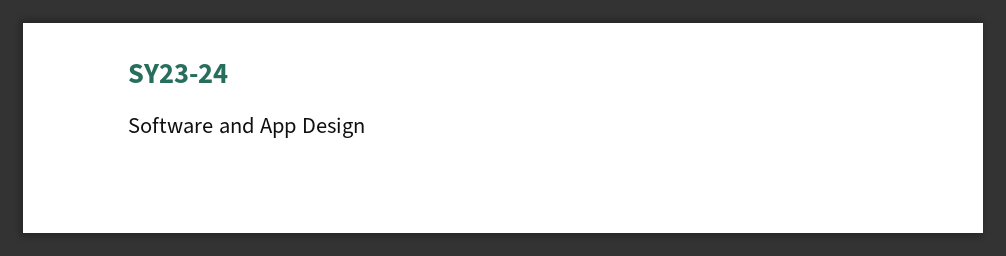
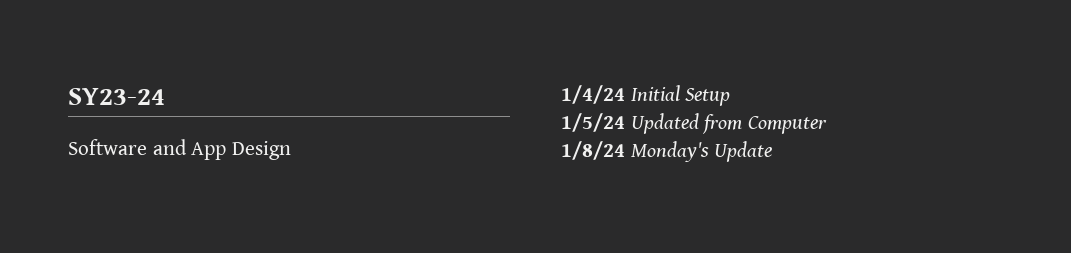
(366, 127) none -> [561,85,731,106] [561,113,828,134] [561,141,773,162] // 1/4/24 Initial Setup // 1/5/24 Updated from Computer // 1/8/24 Monday's Update

